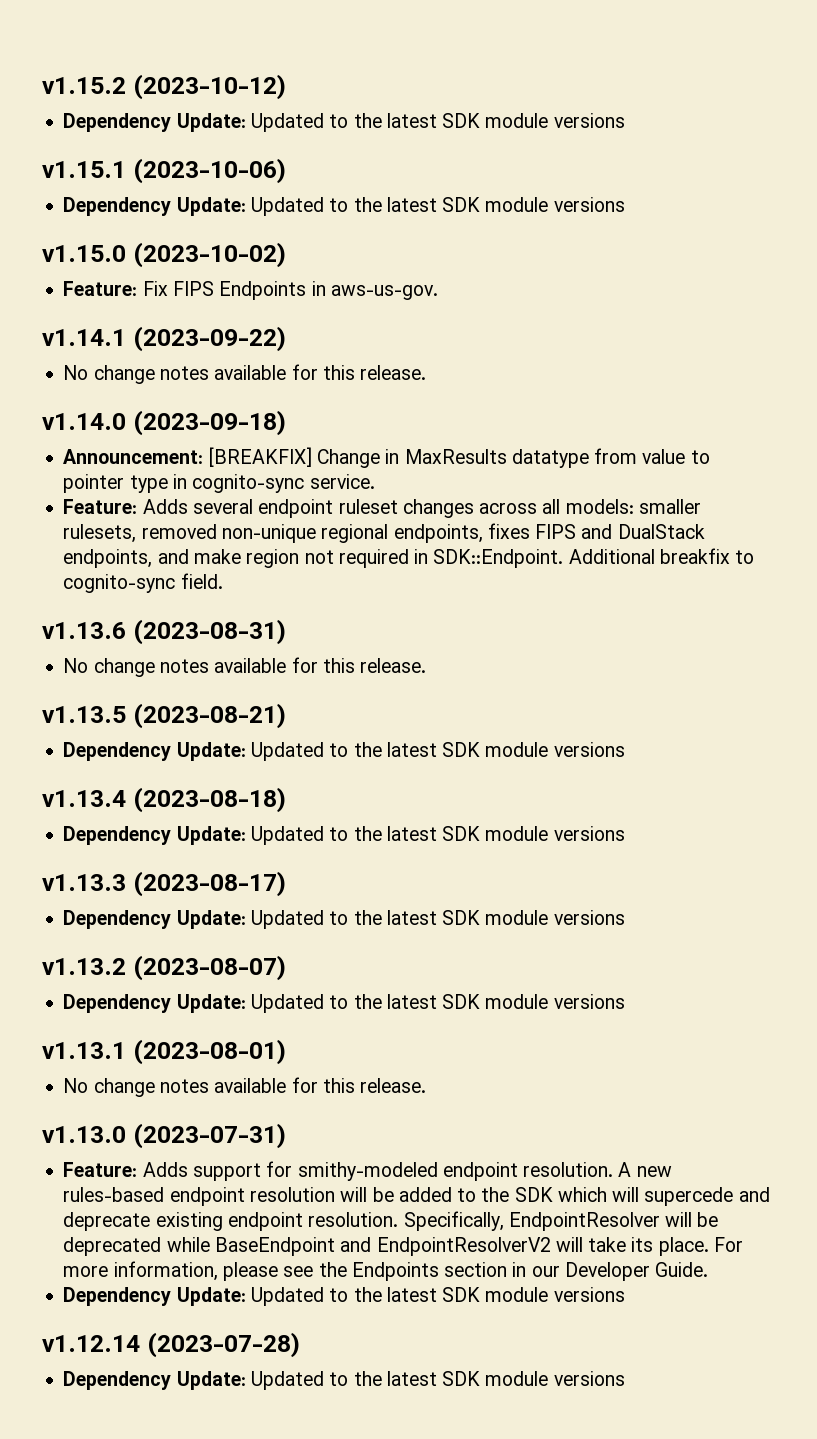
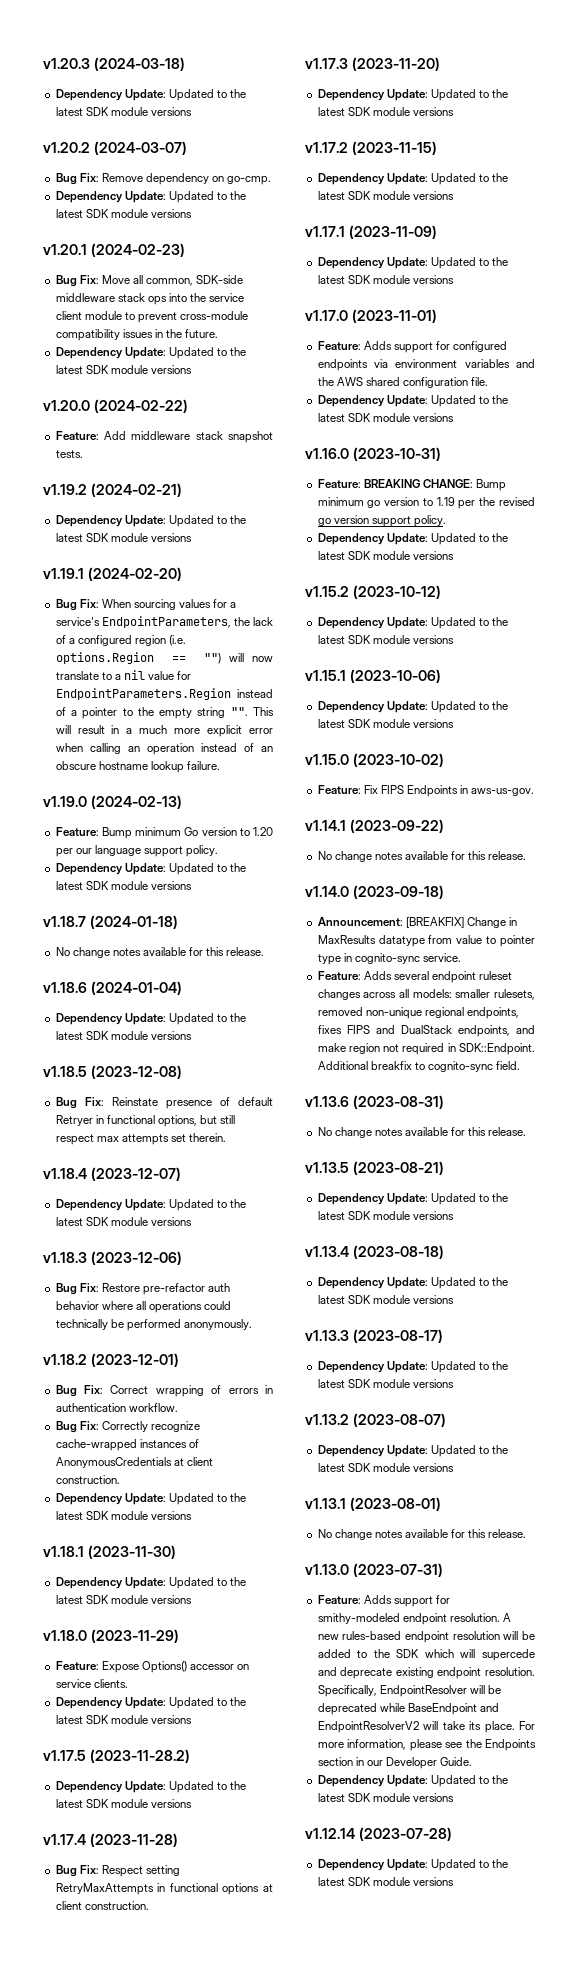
(42, 85) none -> [43,57,185,71] [55,89,247,101] [55,107,192,116] [43,141,187,155] [55,173,272,185] [55,191,247,203] [55,209,192,218] [43,243,185,257] [55,275,244,287] [55,293,245,305] [55,311,249,323] [55,329,219,341] [55,347,247,359] [55,365,192,374] [43,399,188,413] [55,431,273,443] [55,450,83,458] [43,483,182,497] [55,515,247,527] [55,533,192,542] [43,567,182,581] [55,599,237,611] [55,616,273,628] [55,635,187,646] [55,652,273,664] [55,670,192,680] [55,688,273,700] [55,707,274,719] [55,725,273,737] [55,743,273,755] [55,761,220,773] [43,795,182,809] [55,827,273,839] [55,845,219,857] [55,863,247,875] [55,881,192,890] [43,915,178,929] [55,947,265,958] [43,981,182,995] [55,1013,247,1025] [55,1031,192,1040] [43,1065,182,1079] [55,1097,273,1109] [55,1115,236,1127] [55,1133,227,1145] [43,1167,181,1181] [55,1199,247,1211] [55,1217,192,1226] [43,1251,182,1265] [55,1283,231,1295] [55,1301,232,1313] [55,1319,252,1331] [43,1353,179,1367] [55,1385,273,1397] [55,1403,178,1412] [55,1421,200,1433] [55,1439,199,1451] [55,1457,213,1468] [55,1475,120,1484] [55,1493,247,1505] [55,1511,192,1520] [43,1545,176,1559] [55,1577,247,1589] [55,1595,192,1604] [43,1629,179,1643] [55,1661,250,1673] [55,1679,128,1688] [55,1697,247,1709] [55,1715,192,1724] [43,1749,190,1763] [55,1781,247,1793] [55,1799,192,1808] [43,1833,178,1847] [55,1865,180,1877] [55,1883,273,1895] [55,1901,149,1910] [305,57,440,71] [317,89,509,101] [317,107,454,116] [305,141,437,155] [317,173,509,185] [317,191,454,200] [305,225,437,239] [317,257,509,269] [317,275,454,284] [305,309,437,323] [317,341,508,353] [317,359,535,371] [317,377,489,388] [317,395,509,407] [317,413,454,422] [305,447,441,461] [317,479,506,491] [317,497,535,509] [317,515,446,527] [317,533,509,545] [317,551,454,560] v1.20.3 (2024-03-18) // Dependency Update: Updated to the latest SDK module versions // v1.20.2 (2024-03-07) // Bug Fix: Remove dependency on go-cmp. // Dependency Update: Updated to the latest SDK module versions // v1.20.1 (2024-02-23) // Bug Fix: Move all common, SDK-side middleware stack ops into the service client module to prevent cross-module compatibility issues in the future. // Dependency Update: Updated to the latest SDK module versions // v1.20.0 (2024-02-22) // Feature: Add middleware stack snapshot tests. // v1.19.2 (2024-02-21) // Dependency Update: Updated to the latest SDK module versions // v1.19.1 (2024-02-20) // Bug Fix: When sourcing values for a service's EndpointParameters, the lack of a configured region (i.e. options.Region == "") will now translate to a nil value for EndpointParameters.Region instead of a pointer to the empty string "". This will result in a much more explicit error when calling an operation instead of an obscure hostname lookup failure. // v1.19.0 (2024-02-13) // Feature: Bump minimum Go version to 1.20 per our language support policy. // Dependency Update: Updated to the latest SDK module versions // v1.18.7 (2024-01-18) // No change notes available for this release. // v1.18.6 (2024-01-04) // Dependency Update: Updated to the latest SDK module versions // v1.18.5 (2023-12-08) // Bug Fix: Reinstate presence of default Retryer in functional options, but still respect max attempts set therein. // v1.18.4 (2023-12-07) // Dependency Update: Updated to the latest SDK module versions // v1.18.3 (2023-12-06) // Bug Fix: Restore pre-refactor auth behavior where all operations could technically be performed anonymously. // v1.18.2 (2023-12-01) // Bug Fix: Correct wrapping of errors in authentication workflow. // Bug Fix: Correctly recognize cache-wrapped instances of AnonymousCredentials at client construction. // Dependency Update: Updated to the latest SDK module versions // v1.18.1 (2023-11-30) // Dependency Update: Updated to the latest SDK module versions // v1.18.0 (2023-11-29) // Feature: Expose Options() accessor on service clients. // Dependency Update: Updated to the latest SDK module versions // v1.17.5 (2023-11-28.2) // Dependency Update: Updated to the latest SDK module versions // v1.17.4 (2023-11-28) // Bug Fix: Respect setting RetryMaxAttempts in functional options at client construction. // v1.17.3 (2023-11-20) // Dependency Update: Updated to the latest SDK module versions // v1.17.2 (2023-11-15) // Dependency Update: Updated to the latest SDK module versions // v1.17.1 (2023-11-09) // Dependency Update: Updated to the latest SDK module versions // v1.17.0 (2023-11-01) // Feature: Adds support for configured endpoints via environment variables and the AWS shared configuration file. // Dependency Update: Updated to the latest SDK module versions // v1.16.0 (2023-10-31) // Feature: BREAKING CHANGE: Bump minimum go version to 1.19 per the revised go version support policy. // Dependency Update: Updated to the latest SDK module versions //

